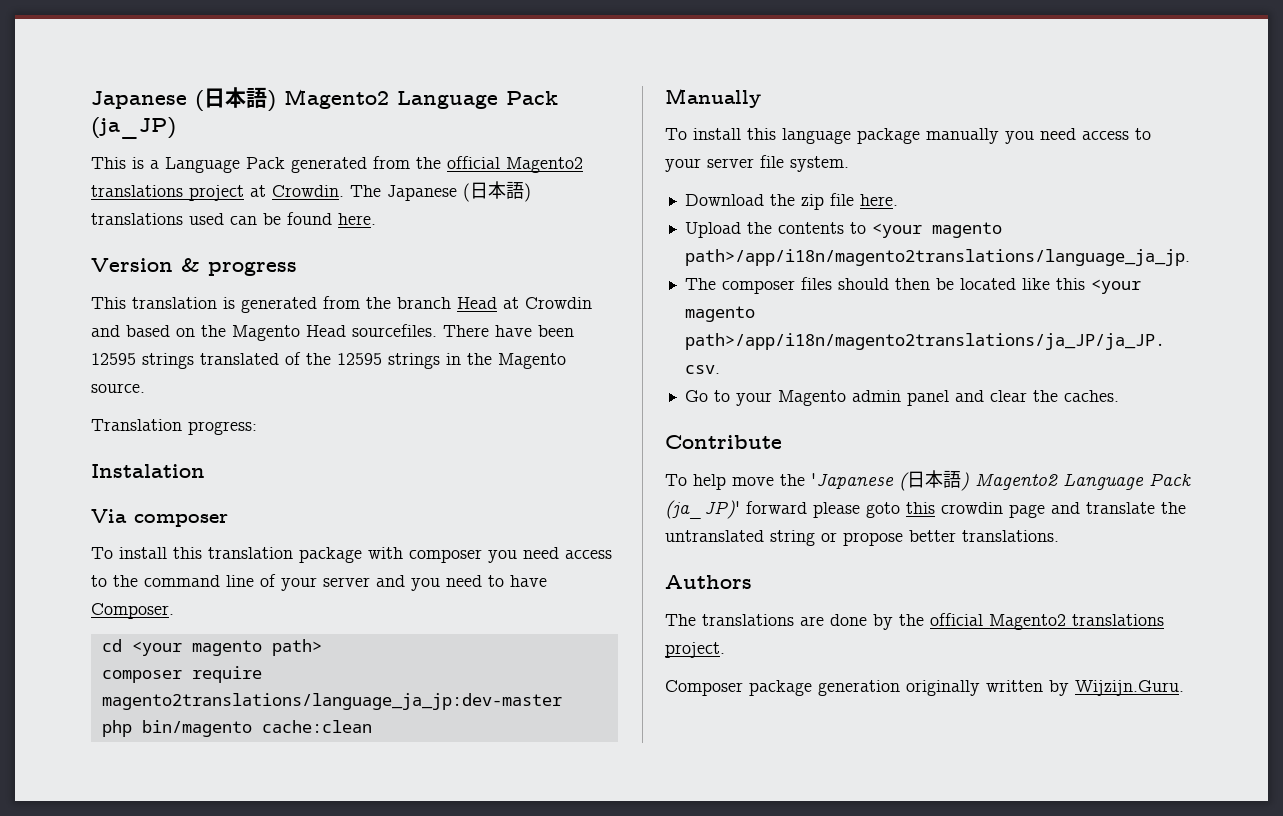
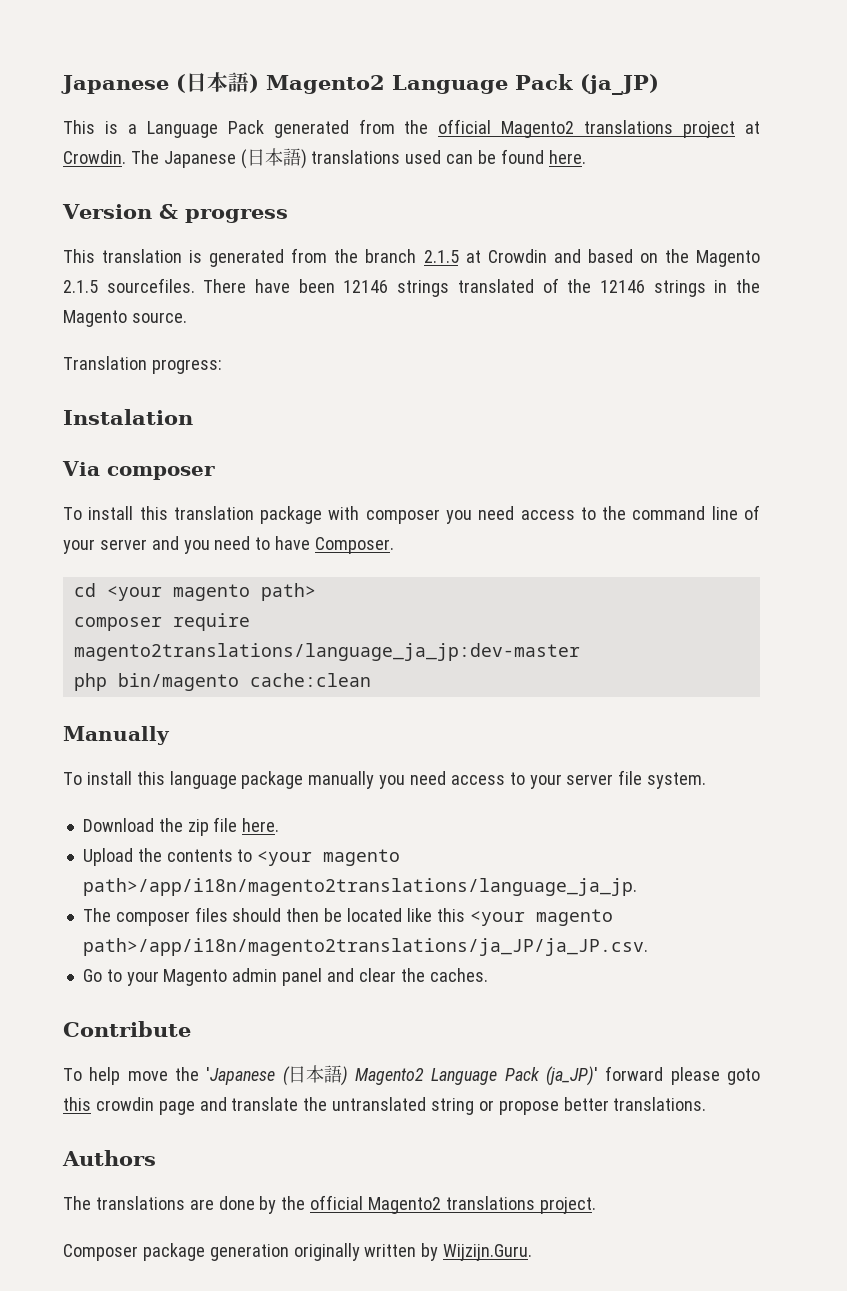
[457,297,497,309] Head -> [423,250,459,263] 2.1.5
[306,325,346,337] Head -> [63,280,98,293] 2.1.5
[91,353,136,365] 12595 -> [343,280,389,293] 12146
[337,353,382,365] 12595 -> [599,280,645,293] 12146

